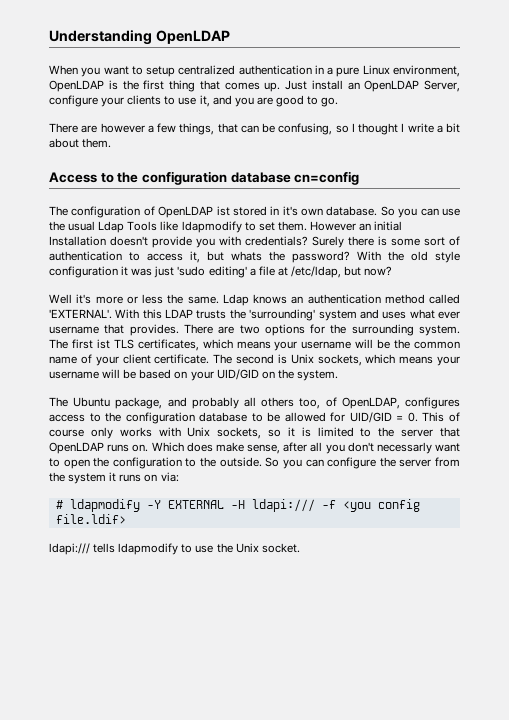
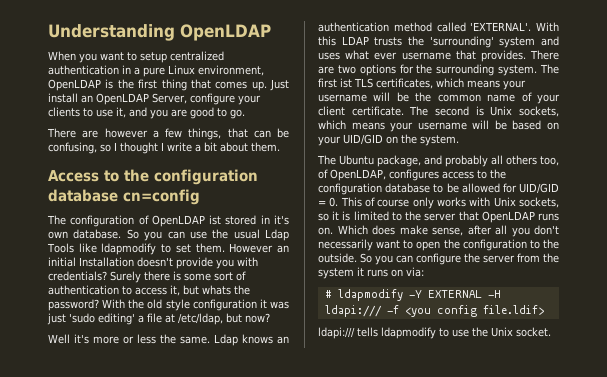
[376,442,432,454] necessarly -> [318,239,373,251] necessarily

